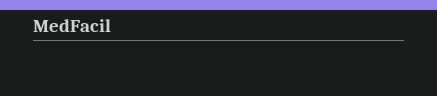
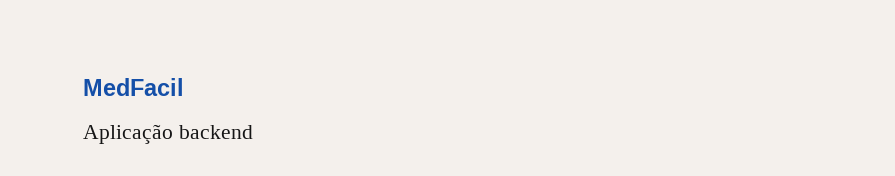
(111, 25) none -> [83,124,253,144] // Aplicação backend

